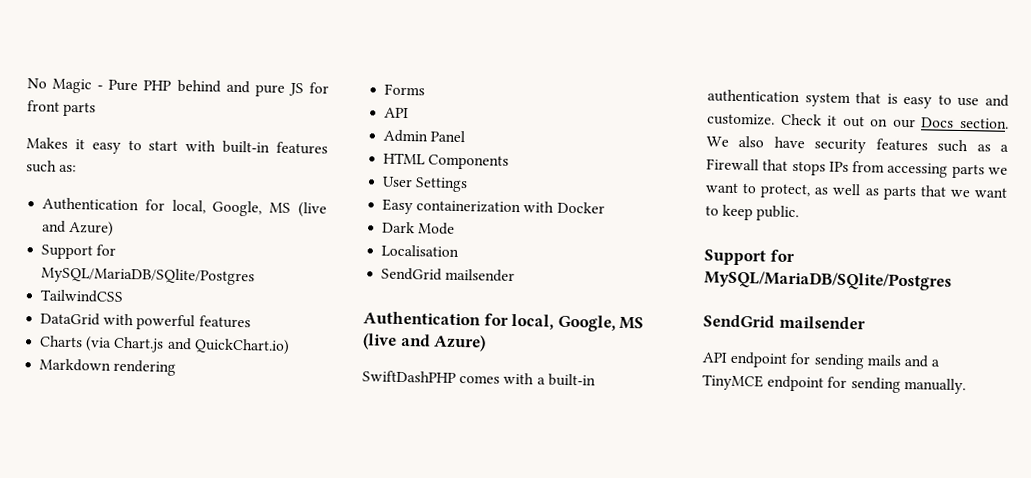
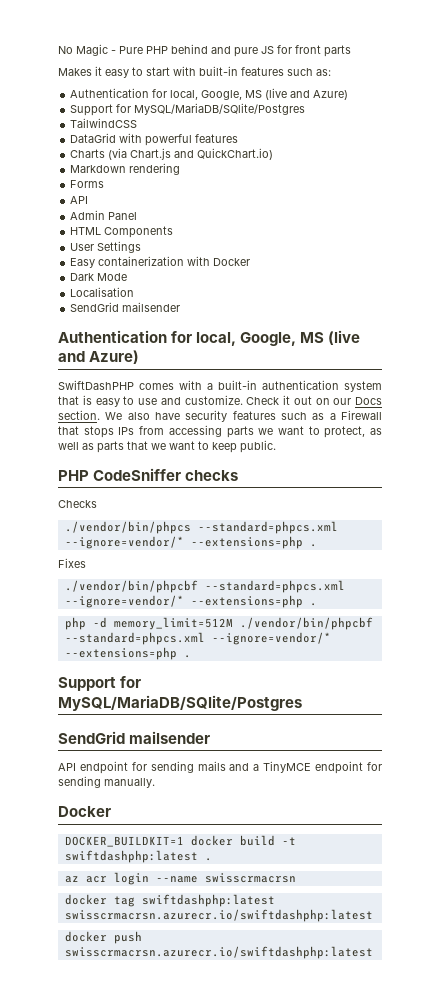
(800, 213) none -> [58,468,239,481] [58,500,97,508] [64,521,338,534] [64,536,317,549] [58,558,86,568] [64,580,345,593] [64,595,317,608] [64,617,373,630] [64,632,331,645] [64,647,191,660] // PHP CodeSniffer checks // Checks // ./vendor/bin/phpcs --standard=phpcs.xml --ignore=vendor/* --extensions=php . // Fixes // ./vendor/bin/phpcbf --standard=phpcs.xml --ignore=vendor/* --extensions=php . // php -d memory_limit=512M ./vendor/bin/phpcbf --standard=phpcs.xml --ignore=vendor/* --extensions=php .
(966, 386) none -> [58,806,111,817] [64,835,296,847] [64,850,212,863] [64,872,296,885] [64,894,275,907] [64,909,373,922] [64,931,142,944] [64,946,373,959] // Docker // DOCKER_BUILDKIT=1 docker build -t swiftdashphp:latest . // az acr login --name swisscrmacrsn // docker tag swiftdashphp:latest swisscrmacrsn.azurecr.io/swiftdashphp:latest // docker push swisscrmacrsn.azurecr.io/swiftdashphp:latest

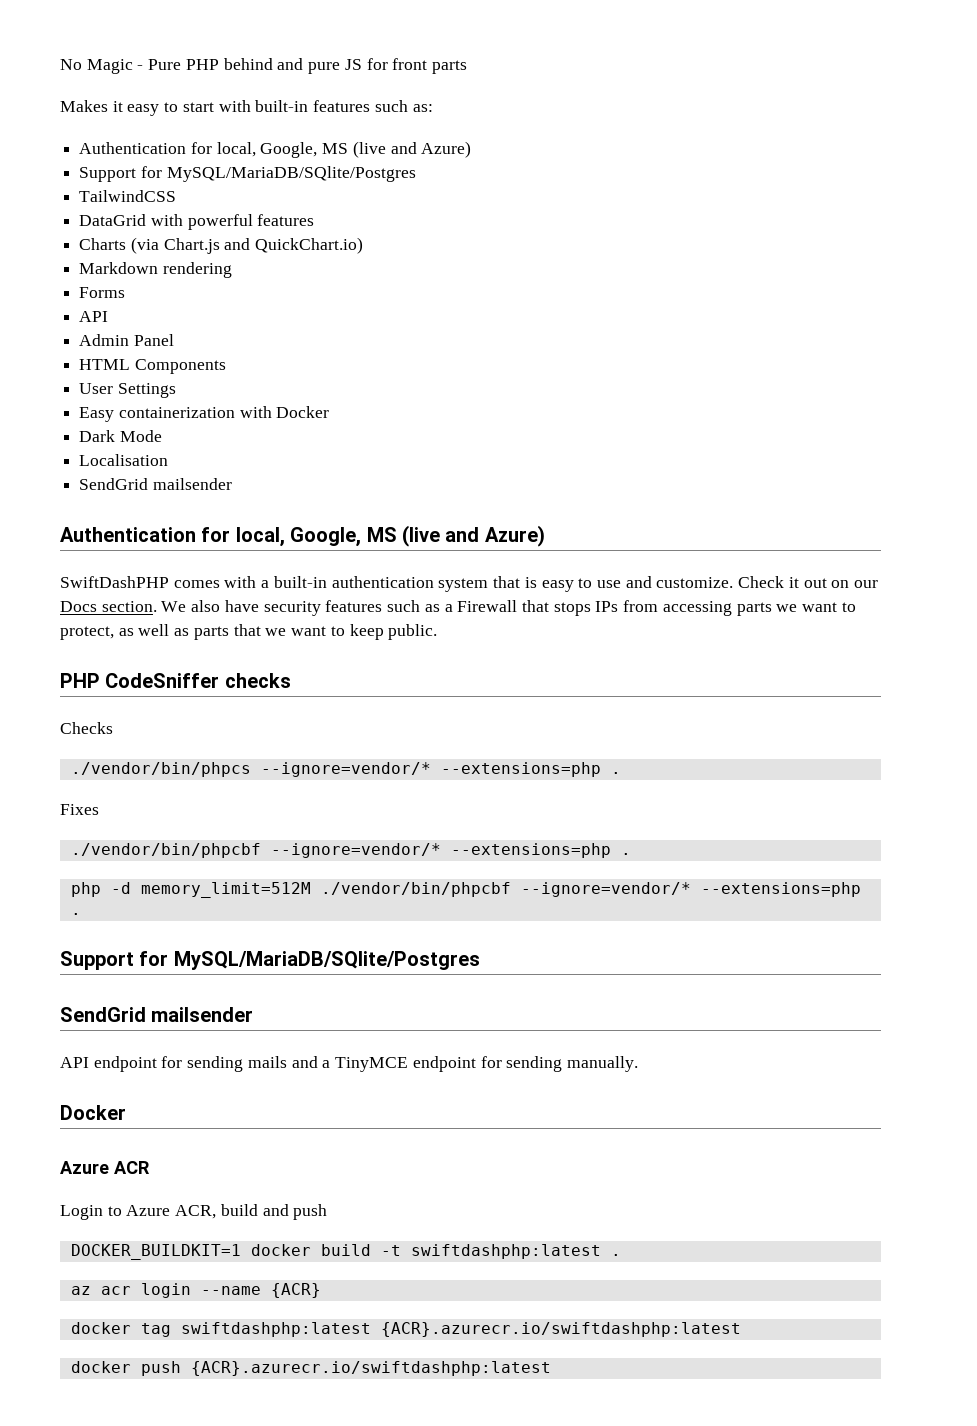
[197,521,338,534] --standard=phpcs.xml -> (251, 769) none
[204,580,345,593] --standard=phpcs.xml -> (261, 850) none
[64,632,205,645] --standard=phpcs.xml -> (511, 889) none
(111, 811) none -> [60,1161,150,1174] [60,1204,328,1220] // Azure ACR // Login to Azure ACR, build and push
[204,873,296,883] swisscrmacrsn -> [270,1283,321,1298] {ACR}
[64,909,373,922] swisscrmacrsn.azurecr.io/swiftdashphp:latest -> [380,1322,741,1337] {ACR}.azurecr.io/swiftdashphp:latest
[64,946,373,959] swisscrmacrsn.azurecr.io/swiftdashphp:latest -> [190,1361,551,1376] {ACR}.azurecr.io/swiftdashphp:latest

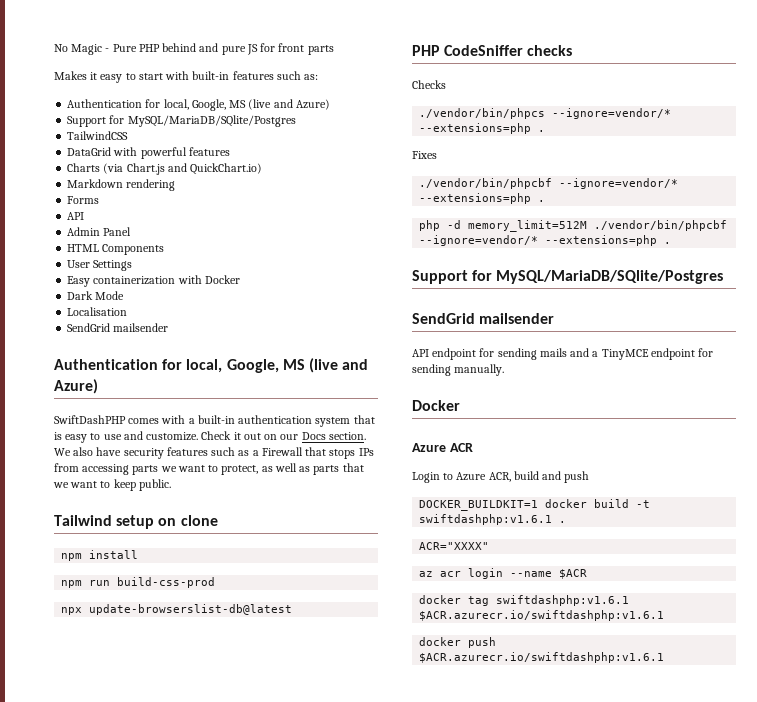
(438, 632) none -> [54,515,218,529] [61,550,139,561] [61,577,216,588] [61,604,293,615] // Tailwind setup on clone // npm install // npm run build-css-prod // npx update-browserslist-db@latest
[410,1244,621,1259] swiftdashphp:latest . -> [419,514,567,525] [419,542,490,550] swiftdashphp:v1.6.1 . // ACR="XXXX"
[270,1283,321,1298] {ACR} -> [559,569,588,579] $ACR
[180,1322,741,1337] swiftdashphp:latest {ACR}.azurecr.io/swiftdashphp:latest -> [496,595,630,606] [419,610,665,621] swiftdashphp:v1.6.1 $ACR.azurecr.io/swiftdashphp:v1.6.1
[190,1361,551,1376] {ACR}.azurecr.io/swiftdashphp:latest -> [419,652,665,663] $ACR.azurecr.io/swiftdashphp:v1.6.1

